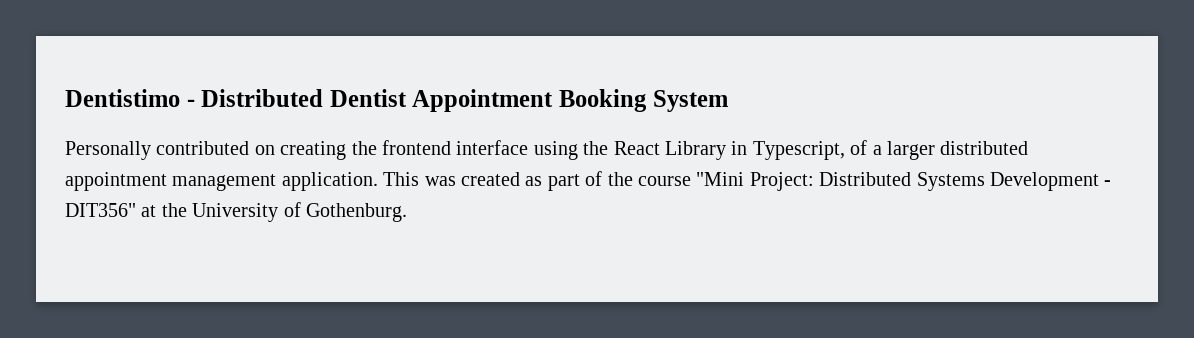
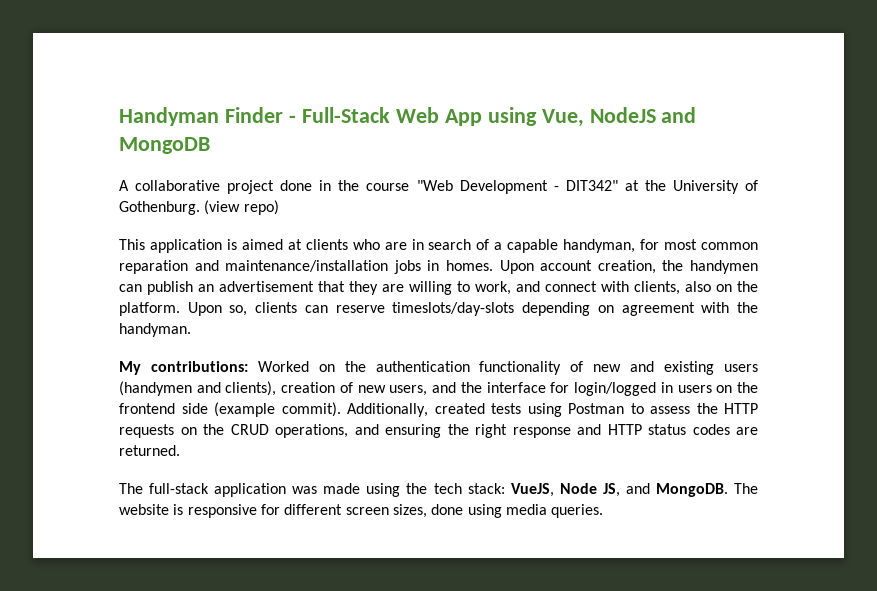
[65,89,728,112] [65,140,1029,160] [65,171,985,191] Dentistimo - Distributed Dentist Appointment Booking System // Personally contributed on creating the frontend interface using the React Library in Typescript, of a larger distributed appointment management application. This was created as part of the course "Mini Project: Distributed Systems -> [119,107,697,127] [119,137,210,154] [119,180,453,194] Handyman Finder - Full-Stack Web App using Vue, NodeJS and MongoDB // A collaborative project done in the course "Web
[65,203,136,217] DIT356" -> [565,180,618,191] DIT342"
(407, 212) none -> [204,200,279,215] [119,239,758,253] [119,260,759,274] [119,281,758,295] [119,302,759,316] [119,323,191,337] [119,361,758,375] [119,381,759,396] [119,402,758,417] [119,424,758,438] [119,445,180,456] [119,483,758,497] [119,504,604,518] (view repo) // This application is aimed at clients who are in search of a capable handyman, for most common reparation and maintenance/installation jobs in homes. Upon account creation, the handymen can publish an advertisement that they are willing to work, and connect with clients, also on the platform. Upon so, clients can reserve timeslots/day-slots depending on agreement with the handyman. // My contributions: Worked on the authentication functionality of new and existing users (handymen and clients), creation of new users, and the interface for login/logged in users on the frontend side (example commit). Additionally, created tests using Postman to assess the HTTP requests on the CRUD operations, and ensuring the right response and HTTP status codes are returned. // The full-stack application was made using the tech stack: VueJS, Node JS, and MongoDB. The website is responsive for different screen sizes, done using media queries.

